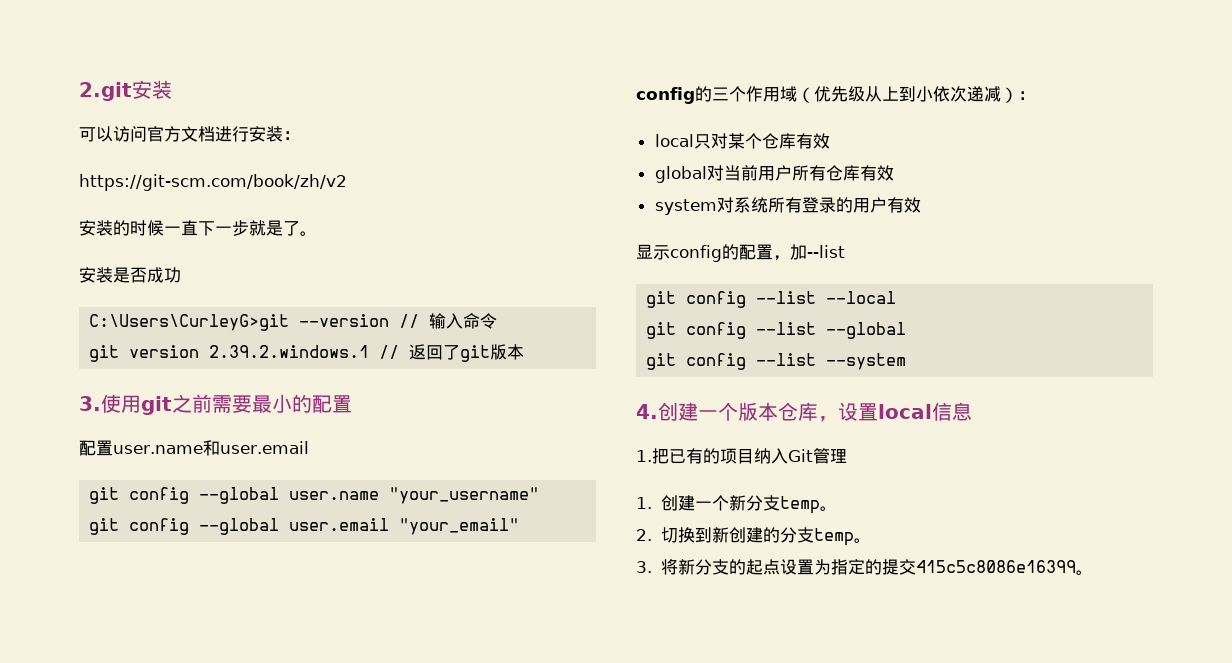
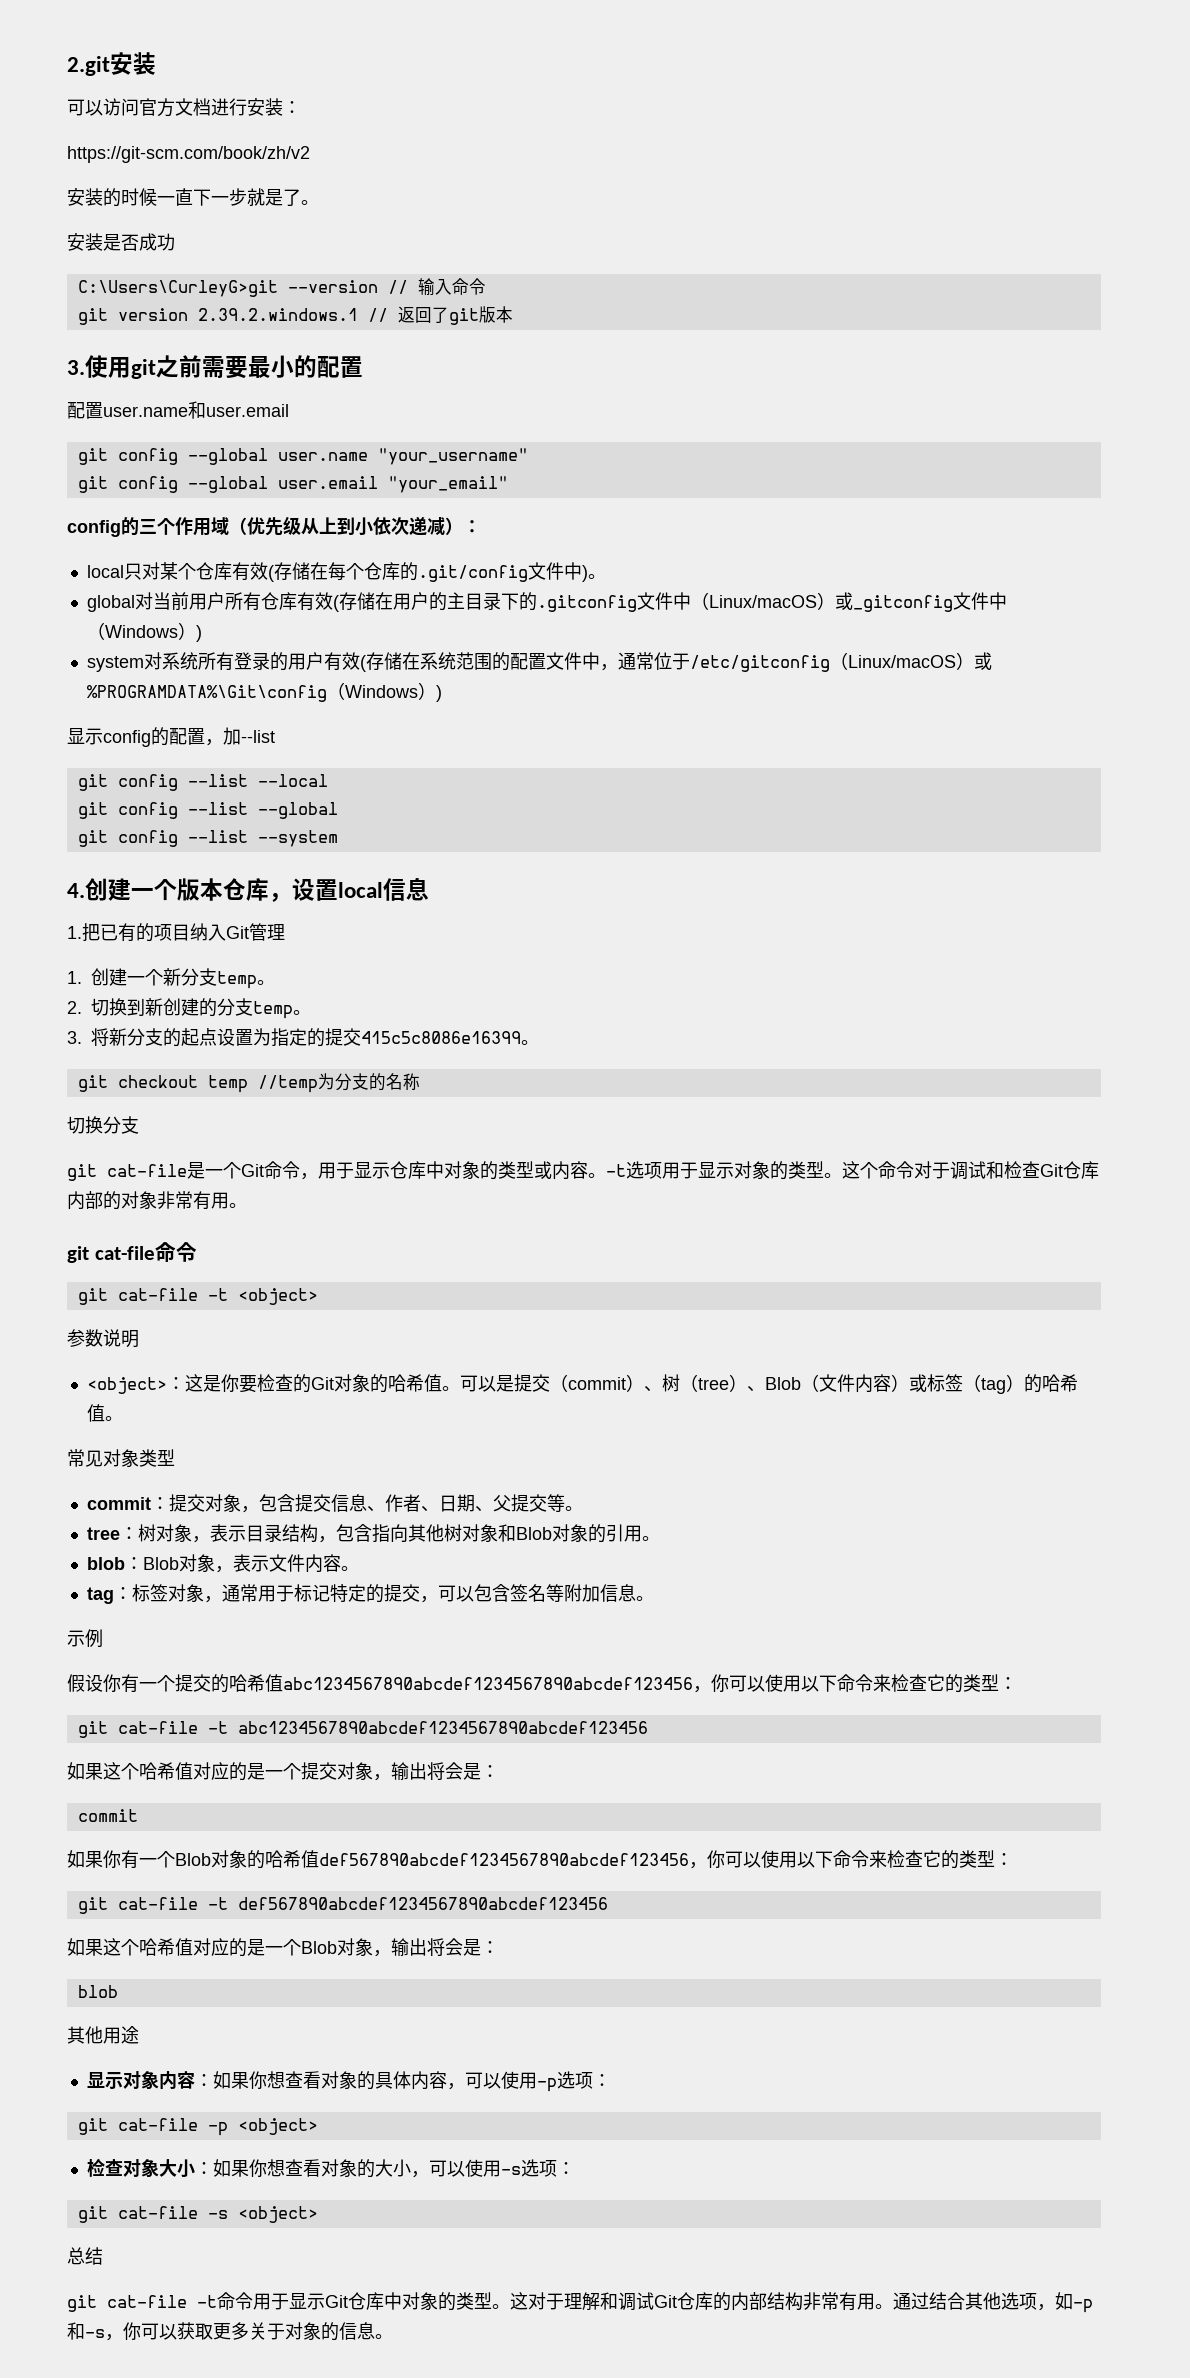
(830, 141) none -> [267,562,606,582] (存储在每个仓库的.git/config文件中)。
(894, 173) none -> [332,592,1007,612] [86,622,202,642] (存储在用户的主目录下的.gitconfig文件中（Linux/macOS）或_gitconfig文件中（Windows）)
(921, 205) none -> [359,652,992,672] [86,682,442,702] (存储在系统范围的配置文件中，通常位于/etc/gitconfig（Linux/macOS）或%PROGRAMDATA%\Git\config（Windows）)
(1093, 572) none -> [77,1073,420,1093] [67,1116,139,1134] [67,1161,1099,1181] [67,1191,247,1210] [67,1242,197,1263] [77,1288,318,1305] [67,1329,139,1348] [86,1374,1078,1394] [86,1404,123,1422] [67,1449,175,1467] [86,1494,583,1513] [86,1524,660,1543] [86,1554,359,1573] [86,1584,654,1604] [67,1629,103,1648] [67,1674,1017,1693] [77,1721,648,1738] [67,1762,499,1781] [77,1809,138,1822] [67,1850,1013,1869] [77,1897,608,1914] [67,1938,499,1957] [77,1985,118,1998] [67,2026,139,2044] [86,2071,611,2092] [77,2118,318,2136] [86,2158,575,2178] [77,2206,318,2223] [67,2247,103,2265] [67,2292,1093,2313] [67,2322,393,2341] // git checkout temp //temp为分支的名称 // 切换分支 // git cat-file是一个Git命令，用于显示仓库中对象的类型或内容。-t选项用于显示对象的类型。这个命令对于调试和检查Git仓库内部的对象非常有用。 // git cat-file命令 // git cat-file -t <object> // 参数说明 // <object>：这是你要检查的Git对象的哈希值。可以是提交（commit）、树（tree）、Blob（文件内容）或标签（tag）的哈希值。 // 常见对象类型 // commit：提交对象，包含提交信息、作者、日期、父提交等。 // tree：树对象，表示目录结构，包含指向其他树对象和Blob对象的引用。 // blob：Blob对象，表示文件内容。 // tag：标签对象，通常用于标记特定的提交，可以包含签名等附加信息。 // 示例 // 假设你有一个提交的哈希值abc1234567890abcdef1234567890abcdef123456，你可以使用以下命令来检查它的类型： // git cat-file -t abc1234567890abcdef1234567890abcdef123456 // 如果这个哈希值对应的是一个提交对象，输出将会是： // commit // 如果你有一个Blob对象的哈希值def567890abcdef1234567890abcdef123456，你可以使用以下命令来检查它的类型： // git cat-file -t def567890abcdef1234567890abcdef123456 // 如果这个哈希值对应的是一个Blob对象，输出将会是： // blob // 其他用途 // 显示对象内容：如果你想查看对象的具体内容，可以使用-p选项： // git cat-file -p <object> // 检查对象大小：如果你想查看对象的大小，可以使用-s选项： // git cat-file -s <object> // 总结 // git cat-file -t命令用于显示Git仓库中对象的类型。这对于理解和调试Git仓库的内部结构非常有用。通过结合其他选项，如-p和-s，你可以获取更多关于对象的信息。

